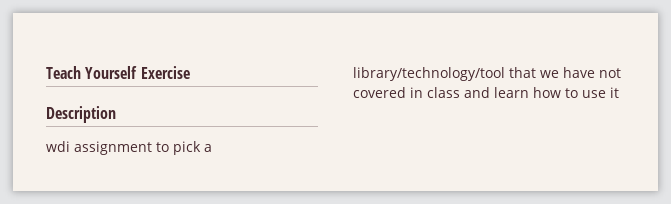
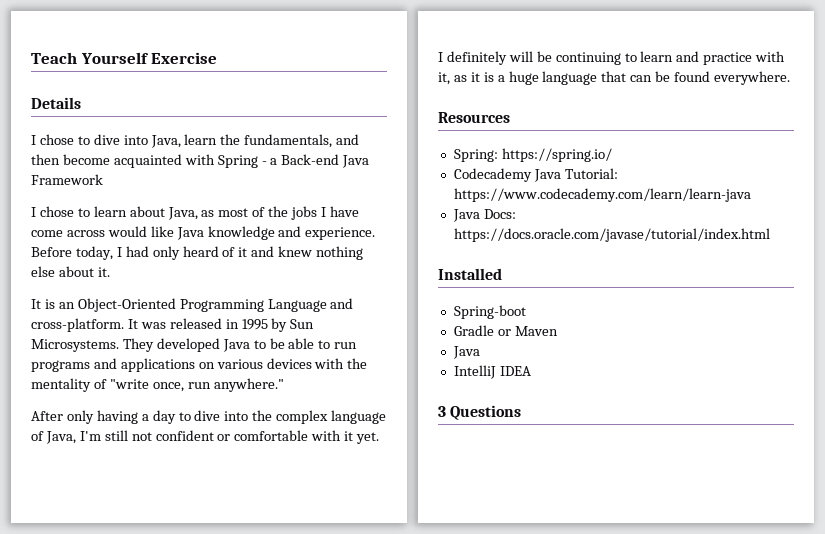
[46,106,116,123] [46,141,212,155] [353,67,621,81] [353,87,619,98] Description // wdi assignment to pick a library/technology/tool that we have not covered in class and learn how to use it -> [31,97,81,109] [31,134,360,148] [31,154,370,168] [31,174,103,185] [31,206,359,220] [31,226,376,240] [31,246,364,260] [31,266,110,277] [31,298,354,312] [31,318,315,332] [31,338,358,352] [31,358,368,372] [31,378,284,392] [31,410,387,424] [31,430,380,444] [438,51,786,65] [438,71,791,85] [438,112,510,123] [453,148,612,162] [453,168,618,182] [453,188,751,202] [452,209,516,222] [453,228,770,242] [438,268,502,280] [453,305,526,319] [453,325,558,336] [452,346,480,359] [453,365,531,379] [438,405,522,420] Details // I chose to dive into Java, learn the fundamentals, and then become acquainted with Spring - a Back-end Java Framework // I chose to learn about Java, as most of the jobs I have come across would like Java knowledge and experience. Before today, I had only heard of it and knew nothing else about it. // It is an Object-Oriented Programming Language and cross-platform. It was released in 1995 by Sun Microsystems. They developed Java to be able to run programs and applications on various devices with the mentality of "write once, run anywhere." // After only having a day to dive into the complex language of Java, I'm still not confident or comfortable with it yet. I definitely will be continuing to learn and practice with it, as it is a huge language that can be found everywhere. // Resources // Spring: https://spring.io/ // Codecademy Java Tutorial: https://www.codecademy.com/learn/learn-java // Java Docs: https://docs.oracle.com/javase/tutorial/index.html // Installed // Spring-boot // Gradle or Maven // Java // IntelliJ IDEA // 3 Questions

